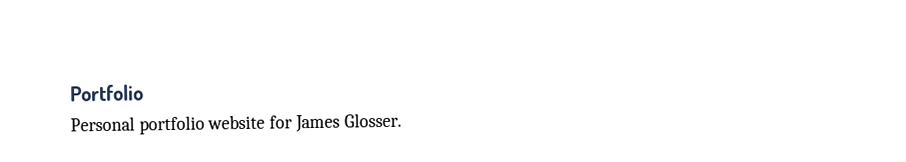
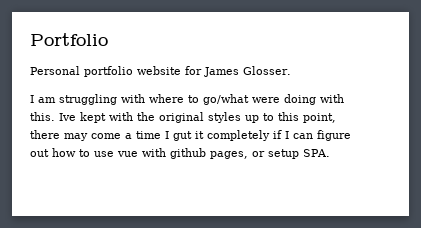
(402, 120) none -> [30,94,344,105] [30,112,336,123] [30,130,351,141] [30,148,330,159] // I am struggling with where to go/what were doing with this. Ive kept with the original styles up to this point, there may come a time I gut it completely if I can figure out how to use vue with github pages, or setup SPA.

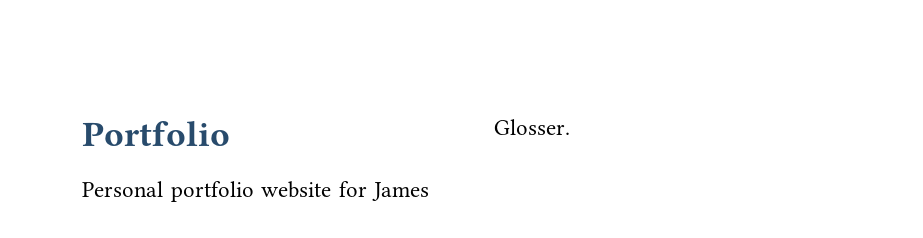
[30,94,344,105] [30,112,336,123] [30,130,351,141] [30,148,330,159] // I am struggling with where to go/what were doing with this. Ive kept with the original styles up to this point, there may come a time I gut it completely if I can figure out how to use vue with github pages, or setup SPA. -> (570, 127) none

